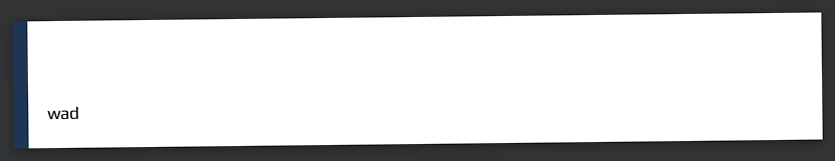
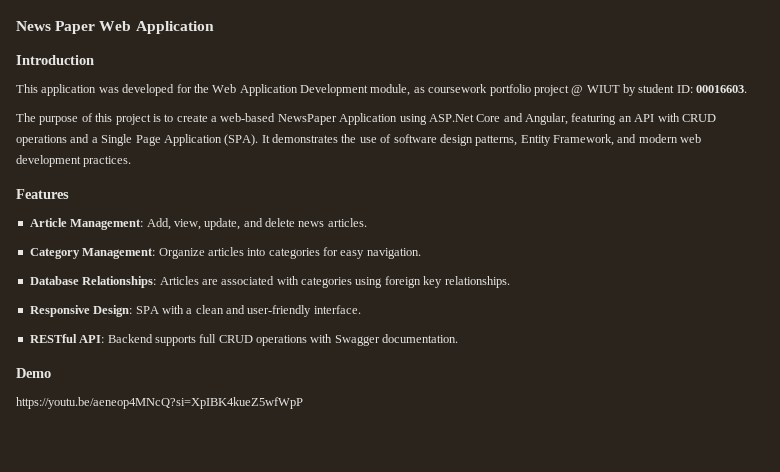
[47,106,80,121] wad -> [16,21,214,34] [16,55,94,65] [16,84,748,96] [16,113,716,125] [16,134,702,146] [16,155,132,167] [16,189,69,199] [29,218,367,230] [29,247,421,259] [29,276,510,288] [29,305,361,317] [29,334,459,346] [16,368,51,378] [16,397,303,409] News Paper Web Application // Introduction // This application was developed for the Web Application Development module, as coursework portfolio project @ WIUT by student ID: 00016603. // The purpose of this project is to create a web-based NewsPaper Application using ASP.Net Core and Angular, featuring an API with CRUD operations and a Single Page Application (SPA). It demonstrates the use of software design patterns, Entity Framework, and modern web development practices. // Features // Article Management: Add, view, update, and delete news articles. // Category Management: Organize articles into categories for easy navigation. // Database Relationships: Articles are associated with categories using foreign key relationships. // Responsive Design: SPA with a clean and user-friendly interface. // RESTful API: Backend supports full CRUD operations with Swagger documentation. // Demo // https://youtu.be/aeneop4MNcQ?si=XpIBK4kueZ5wfWpP

